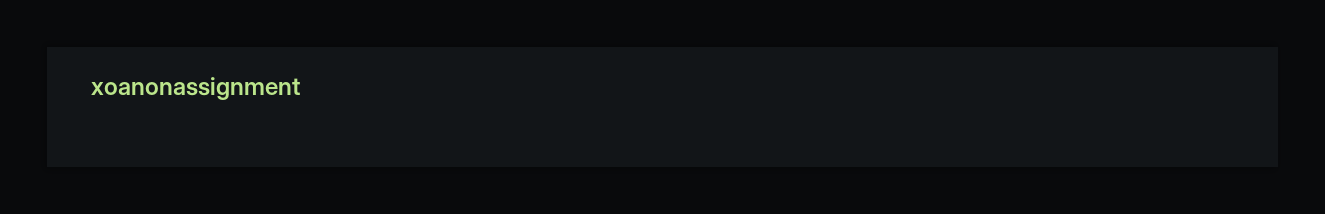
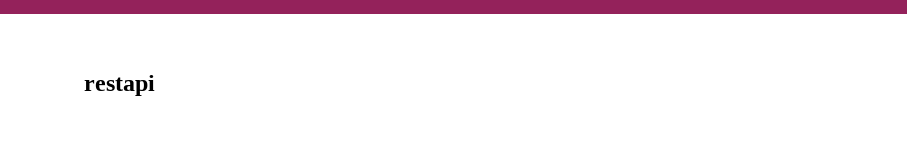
[91,77,300,100] xoanonassignment -> [84,75,155,96] restapi

